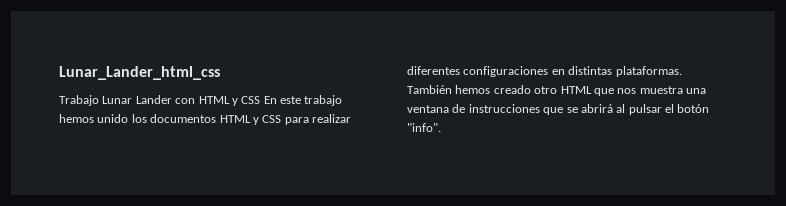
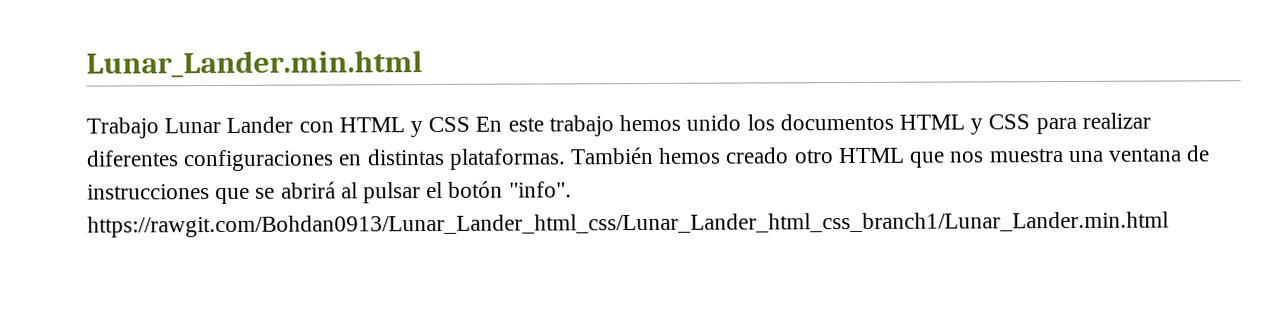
[59,66,220,80] Lunar_Lander_html_css -> [86,50,423,78] Lunar_Lander.min.html
(441, 127) none -> [87,211,1169,238] https://rawgit.com/Bohdan0913/Lunar_Lander_html_css/Lunar_Lander_html_css_branch1/Lunar_Lander.min.html

